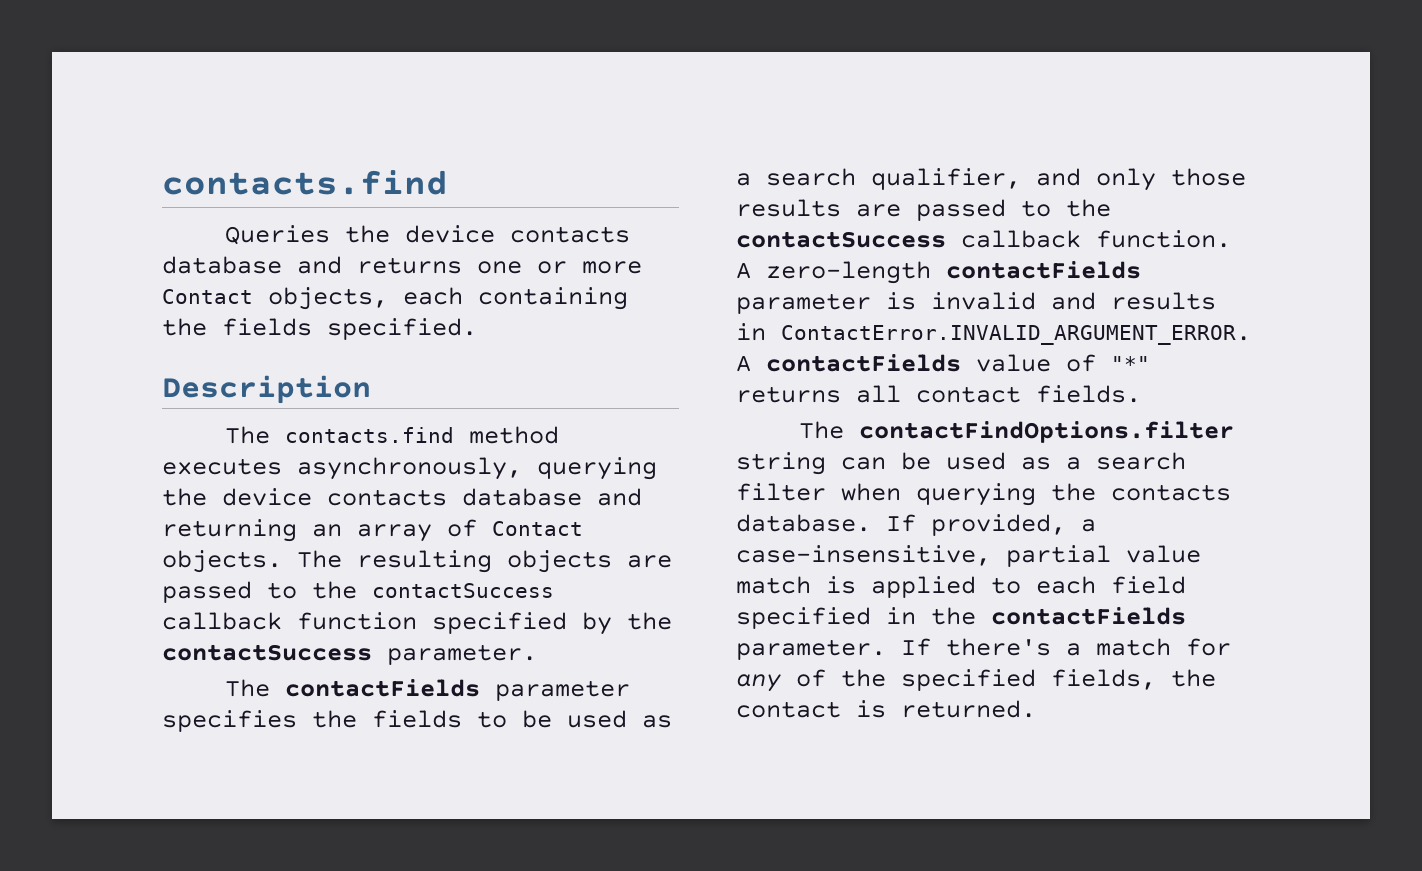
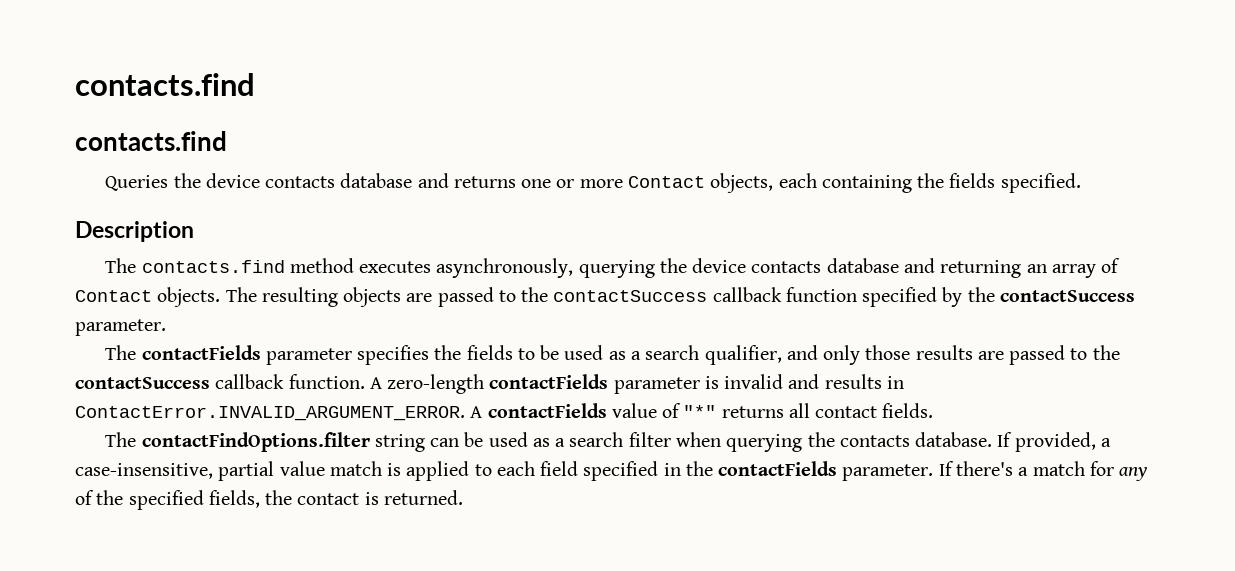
[162,170,448,195] contacts.find -> [75,73,255,96] [75,131,227,151] contacts.find // contacts.find

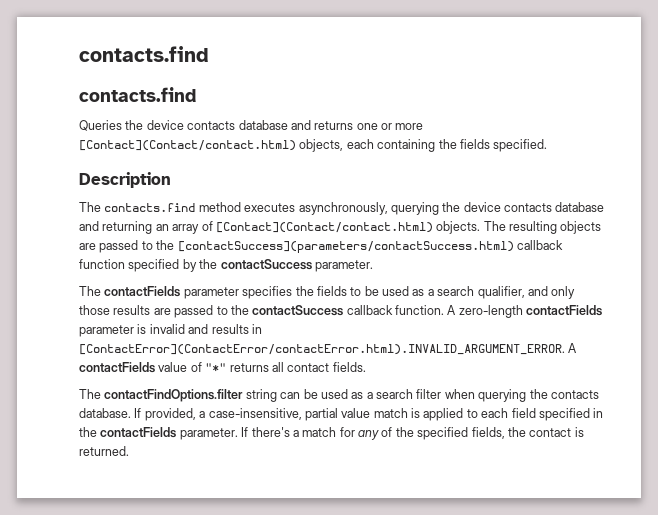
[627,176,705,188] Contact -> [79,140,296,151] [Contact](Contact/contact.html)
[75,290,152,302] Contact -> [215,222,433,233] [Contact](Contact/contact.html)
[553,290,708,302] contactSuccess -> [177,241,514,253] [contactSuccess](parameters/contactSuccess.html)
[75,406,465,421] ContactError.INVALID_ARGUMENT_ERROR. -> [79,344,565,355] [ContactError](ContactError/contactError.html).INVALID_ARGUMENT_ERROR.

